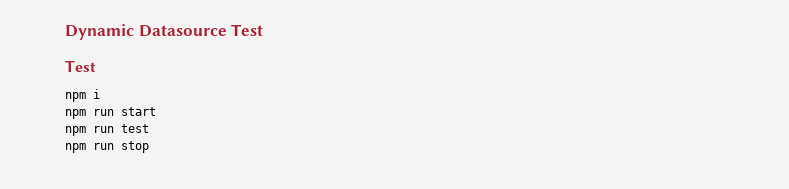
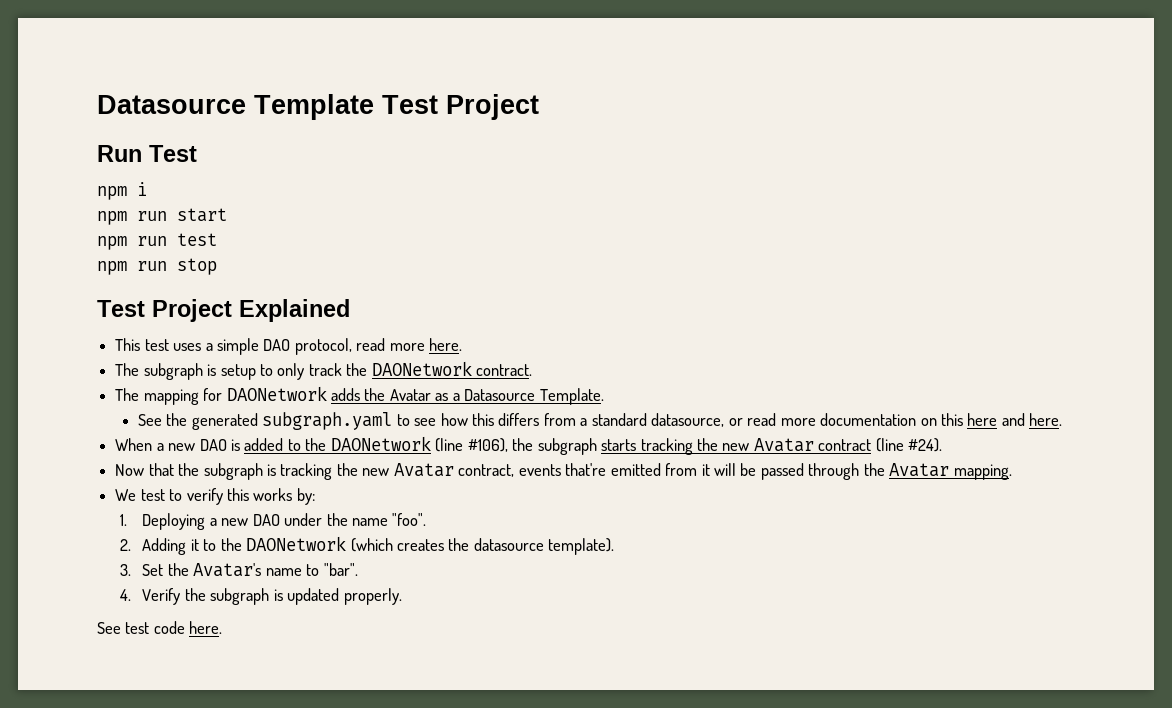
[65,24,264,40] Dynamic Datasource Test // -> [97,94,539,120] [97,145,142,162] Datasource Template Test Project // Run
(149, 147) none -> [97,299,350,322] [115,338,463,355] [115,361,533,380] [115,386,604,405] [137,412,1063,430] [115,436,943,455] [115,463,1012,480] [115,488,315,505] [119,513,427,530] [119,536,615,555] [119,563,358,577] [119,588,402,605] [97,621,223,634] // Test Project Explained // This test uses a simple DAO protocol, read more here. // The subgraph is setup to only track the DAONetwork contract. // The mapping for DAONetwork adds the Avatar as a Datasource Template. // See the generated subgraph.yaml to see how this differs from a standard datasource, or read more documentation on this here and here. // When a new DAO is added to the DAONetwork (line #106), the subgraph starts tracking the new Avatar contract (line #24). // Now that the subgraph is tracking the new Avatar contract, events that're emitted from it will be passed through the Avatar mapping. // We test to verify this works by: // 1. Deploying a new DAO under the name "foo". // 2. Adding it to the DAONetwork (which creates the datasource template). // 3. Set the Avatar's name to "bar". // 4. Verify the subgraph is updated properly. // See test code here.

